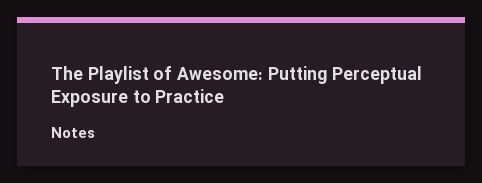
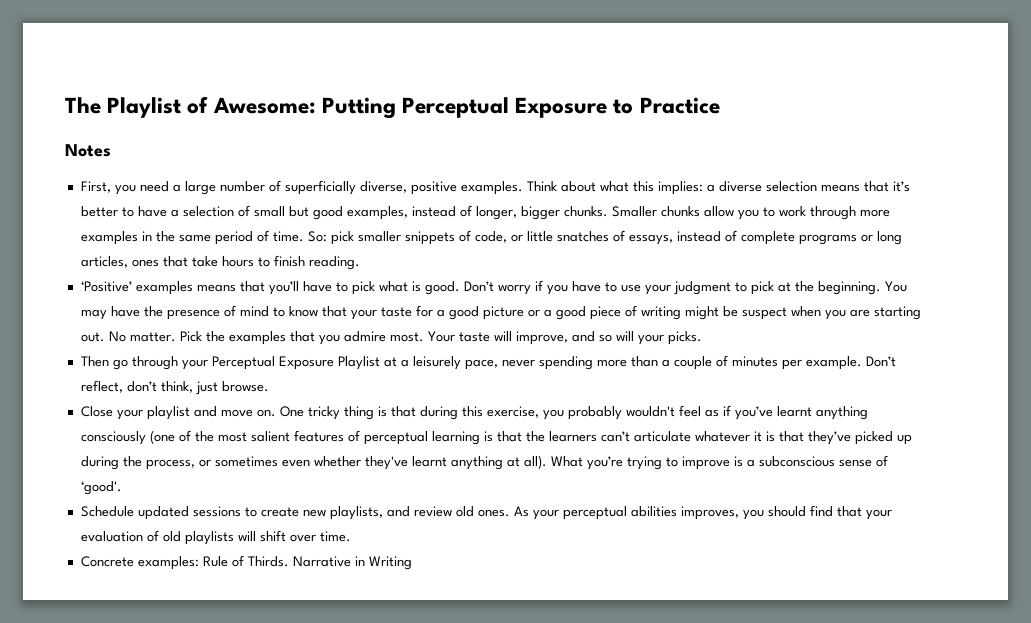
(95, 132) none -> [80,180,910,195] [80,205,890,220] [80,230,902,245] [80,255,360,270] [80,280,907,295] [80,305,921,320] [80,331,702,345] [80,355,896,370] [80,380,269,395] [80,405,868,420] [80,430,912,445] [80,455,888,470] [80,481,122,495] [80,505,892,520] [80,530,351,545] [80,555,412,570] // First, you need a large number of superficially diverse, positive examples. Think about what this implies: a diverse selection means that it’s better to have a selection of small but good examples, instead of longer, bigger chunks. Smaller chunks allow you to work through more examples in the same period of time. So: pick smaller snippets of code, or little snatches of essays, instead of complete programs or long articles, ones that take hours to finish reading. // ‘Positive’ examples means that you’ll have to pick what is good. Don’t worry if you have to use your judgment to pick at the beginning. You may have the presence of mind to know that your taste for a good picture or a good piece of writing might be suspect when you are starting out. No matter. Pick the examples that you admire most. Your taste will improve, and so will your picks. // Then go through your Perceptual Exposure Playlist at a leisurely pace, never spending more than a couple of minutes per example. Don’t reflect, don’t think, just browse. // Close your playlist and move on. One tricky thing is that during this exercise, you probably wouldn't feel as if you’ve learnt anything consciously (one of the most salient features of perceptual learning is that the learners can’t articulate whatever it is that they’ve picked up during the process, or sometimes even whether they've learnt anything at all). What you’re trying to improve is a subconscious sense of ‘good'. // Schedule updated sessions to create new playlists, and review old ones. As your perceptual abilities improves, you should find that your evaluation of old playlists will shift over time. // Concrete examples: Rule of Thirds. Narrative in Writing

